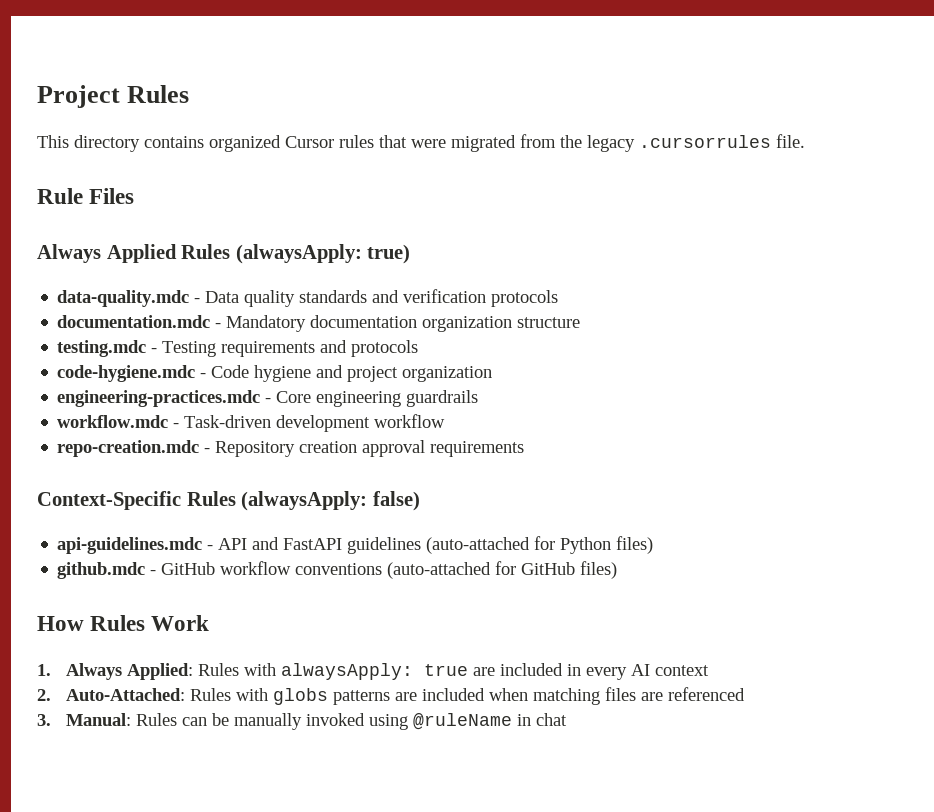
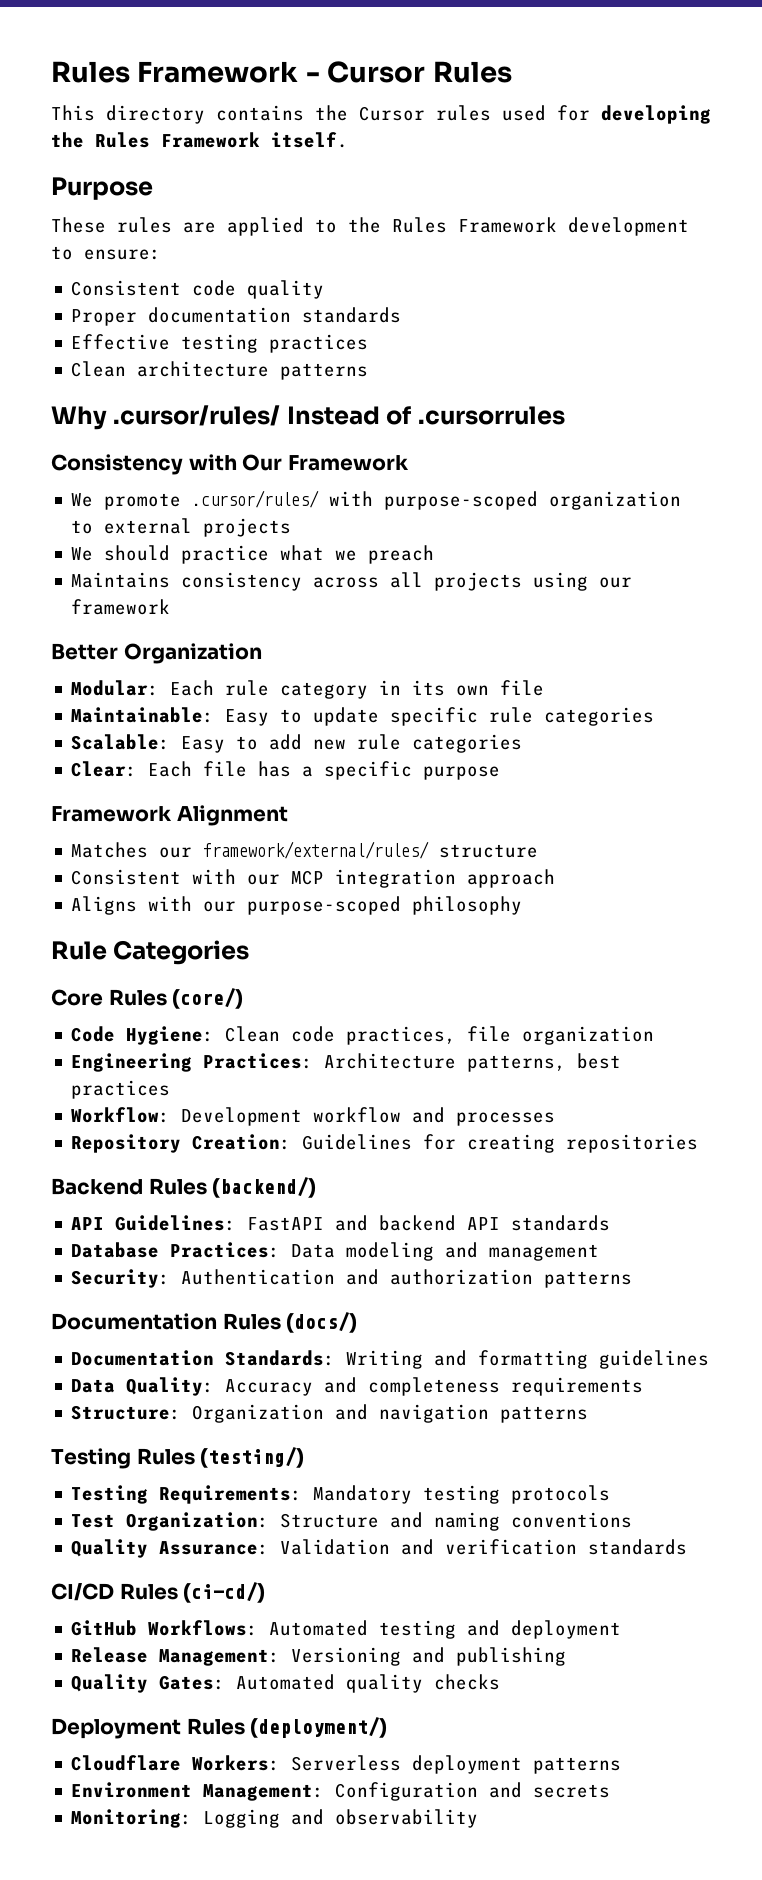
[37,85,120,108] Project -> [51,61,426,83] Rules Framework - Cursor
[209,135,281,152] organized -> [315,105,348,121] the
[379,134,805,152] [37,188,135,204] [37,244,411,264] [57,289,559,307] [57,315,581,332] [57,340,419,357] [57,365,493,382] [57,390,479,407] [57,414,446,432] [57,440,525,457] [37,491,420,511] [57,536,654,554] [57,561,618,579] [37,615,210,631] [37,663,709,680] [37,687,745,705] [37,713,567,730] that were migrated from the legacy .cursorrules file. // Rule Files // Always Applied Rules (alwaysApply: true) // data-quality.mdc - Data quality standards and verification protocols // documentation.mdc - Mandatory documentation organization structure // testing.mdc - Testing requirements and protocols // code-hygiene.mdc - Code hygiene and project organization // engineering-practices.mdc - Core engineering guardrails // workflow.mdc - Task-driven development workflow // repo-creation.mdc - Repository creation approval requirements // Context-Specific Rules (alwaysApply: false) // api-guidelines.mdc - API and FastAPI guidelines (auto-attached for Python files) // github.mdc - GitHub workflow conventions (auto-attached for GitHub files) // How Rules Work // 1. Always Applied: Rules with alwaysApply: true are included in every AI context // 2. Auto-Attached: Rules with globs patterns are included when matching files are referenced // 3. Manual: Rules can be manually invoked using @ruleName in chat -> [502,105,711,124] [51,132,348,148] [51,177,153,200] [51,217,689,236] [51,246,161,260] [71,280,325,299] [71,307,402,326] [71,334,369,353] [71,361,369,380] [51,405,565,430] [51,454,409,475] [71,490,682,510] [71,518,292,537] [71,545,435,564] [71,572,633,591] [71,599,171,615] [51,643,262,664] [71,680,545,699] [71,707,655,726] [71,734,523,753] [71,761,501,780] [51,805,288,826] [71,841,539,859] [71,869,556,888] [71,896,523,915] [51,940,250,965] [51,988,244,1009] [71,1026,655,1045] [71,1053,622,1072] [71,1080,171,1099] [71,1107,556,1126] [71,1134,699,1153] [51,1177,317,1198] [71,1215,611,1231] [71,1242,600,1261] [71,1269,633,1288] [51,1312,358,1333] [71,1350,710,1369] [71,1377,644,1396] [71,1404,589,1423] [51,1447,305,1469] [71,1485,611,1504] [71,1512,633,1531] [71,1539,688,1558] [51,1582,266,1603] [71,1620,622,1639] [71,1647,567,1666] [71,1674,501,1693] [51,1717,388,1739] [71,1755,622,1774] [71,1782,611,1801] [71,1809,479,1828] used for developing the Rules Framework itself. // Purpose // These rules are applied to the Rules Framework development to ensure: // Consistent code quality // Proper documentation standards // Effective testing practices // Clean architecture patterns // Why .cursor/rules/ Instead of .cursorrules // Consistency with Our Framework // We promote .cursor/rules/ with purpose-scoped organization to external projects // We should practice what we preach // Maintains consistency across all projects using our framework // Better Organization // Modular: Each rule category in its own file // Maintainable: Easy to update specific rule categories // Scalable: Easy to add new rule categories // Clear: Each file has a specific purpose // Framework Alignment // Matches our framework/external/rules/ structure // Consistent with our MCP integration approach // Aligns with our purpose-scoped philosophy // Rule Categories // Core Rules (core/) // Code Hygiene: Clean code practices, file organization // Engineering Practices: Architecture patterns, best practices // Workflow: Development workflow and processes // Repository Creation: Guidelines for creating repositories // Backend Rules (backend/) // API Guidelines: FastAPI and backend API standards // Database Practices: Data modeling and management // Security: Authentication and authorization patterns // Documentation Rules (docs/) // Documentation Standards: Writing and formatting guidelines // Data Quality: Accuracy and completeness requirements // Structure: Organization and navigation patterns // Testing Rules (testing/) // Testing Requirements: Mandatory testing protocols // Test Organization: Structure and naming conventions // Quality Assurance: Validation and verification standards // CI/CD Rules (ci-cd/) // GitHub Workflows: Automated testing and deployment // Release Management: Versioning and publishing // Quality Gates: Automated quality checks // Deployment Rules (deployment/) // Cloudflare Workers: Serverless deployment patterns // Environment Management: Configuration and secrets // Monitoring: Logging and observability

